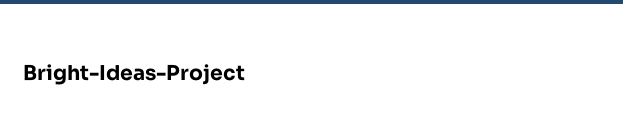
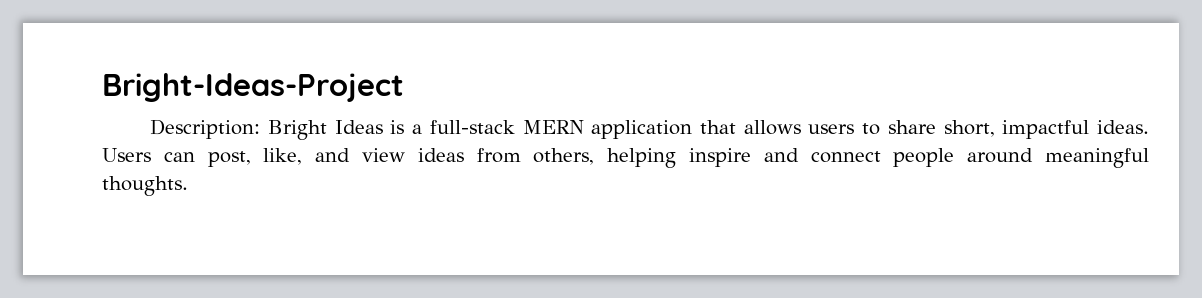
(245, 74) none -> [150,119,1149,140] [102,148,1149,168] [102,176,188,196] // Description: Bright Ideas is a full-stack MERN application that allows users to share short, impactful ideas. Users can post, like, and view ideas from others, helping inspire and connect people around meaningful thoughts.

